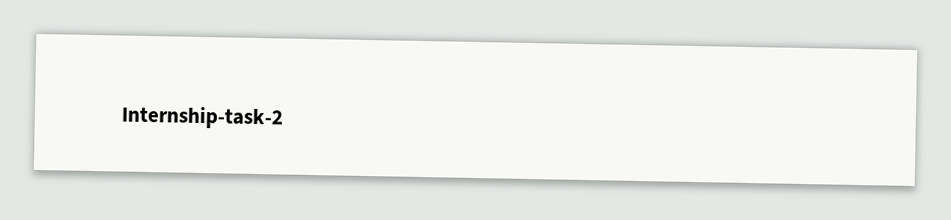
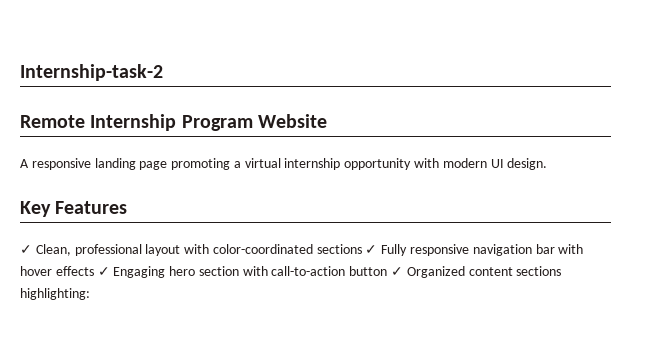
(283, 117) none -> [20,114,327,131] [20,158,548,170] [20,201,128,217] [20,244,584,256] [20,266,562,278] [20,288,90,300] // Remote Internship Program Website // A responsive landing page promoting a virtual internship opportunity with modern UI design. // Key Features // ✓ Clean, professional layout with color-coordinated sections ✓ Fully responsive navigation bar with hover effects ✓ Engaging hero section with call-to-action button ✓ Organized content sections highlighting:

